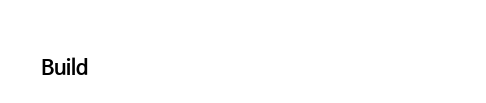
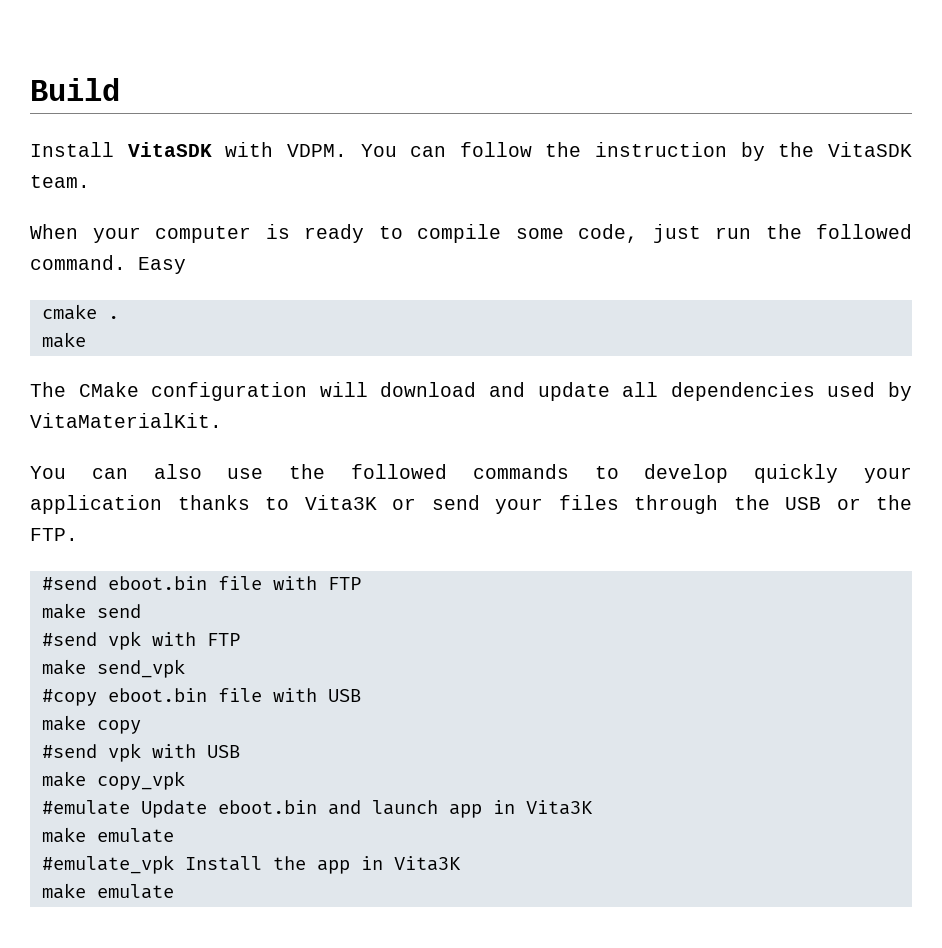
(88, 66) none -> [30,142,912,161] [30,175,90,188] [30,224,912,243] [30,255,186,274] [41,304,119,320] [41,332,86,348] [30,382,913,401] [30,413,222,428] [30,464,912,483] [30,495,912,514] [30,528,78,541] [41,576,361,590] [41,603,141,619] [41,631,240,650] [41,659,185,678] [41,688,361,706] [41,715,141,734] [41,743,240,762] [41,771,185,790] [41,800,593,818] [41,827,174,843] [41,855,461,874] [41,883,174,899] // Install VitaSDK with VDPM. You can follow the instruction by the VitaSDK team. // When your computer is ready to compile some code, just run the followed command. Easy // cmake . // make // The CMake configuration will download and update all dependencies used by VitaMaterialKit. // You can also use the followed commands to develop quickly your application thanks to Vita3K or send your files through the USB or the FTP. // #send eboot.bin file with FTP // make send // #send vpk with FTP // make send_vpk // #copy eboot.bin file with USB // make copy // #send vpk with USB // make copy_vpk // #emulate Update eboot.bin and launch app in Vita3K // make emulate // #emulate_vpk Install the app in Vita3K // make emulate

